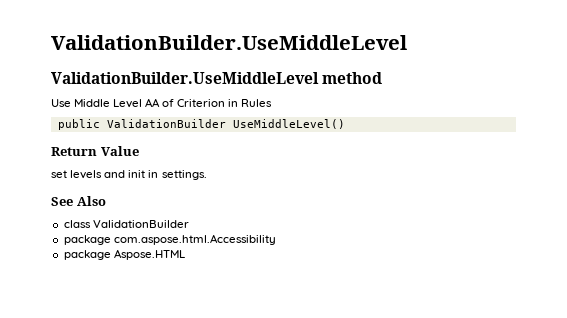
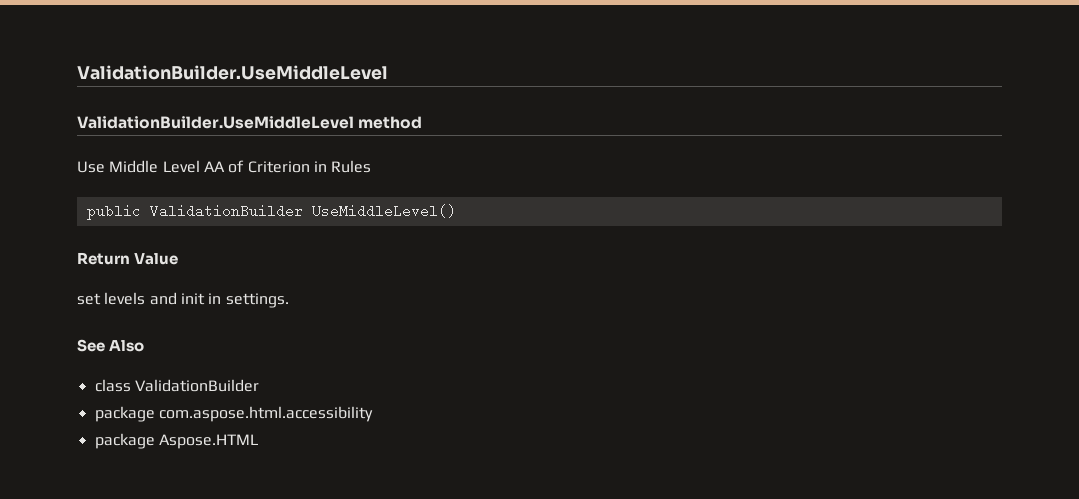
[113,234,276,245] com.aspose.html.Accessibility -> [158,406,373,422] com.aspose.html.accessibility

